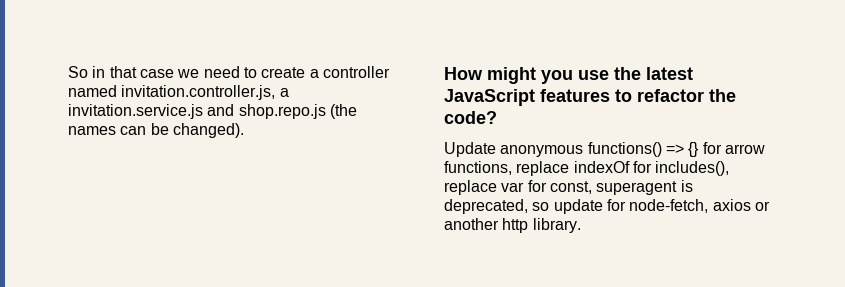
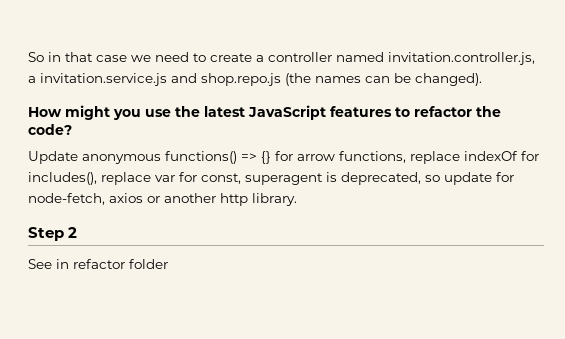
(581, 225) none -> [28,227,78,241] [28,259,168,269] // Step 2 // See in refactor folder

